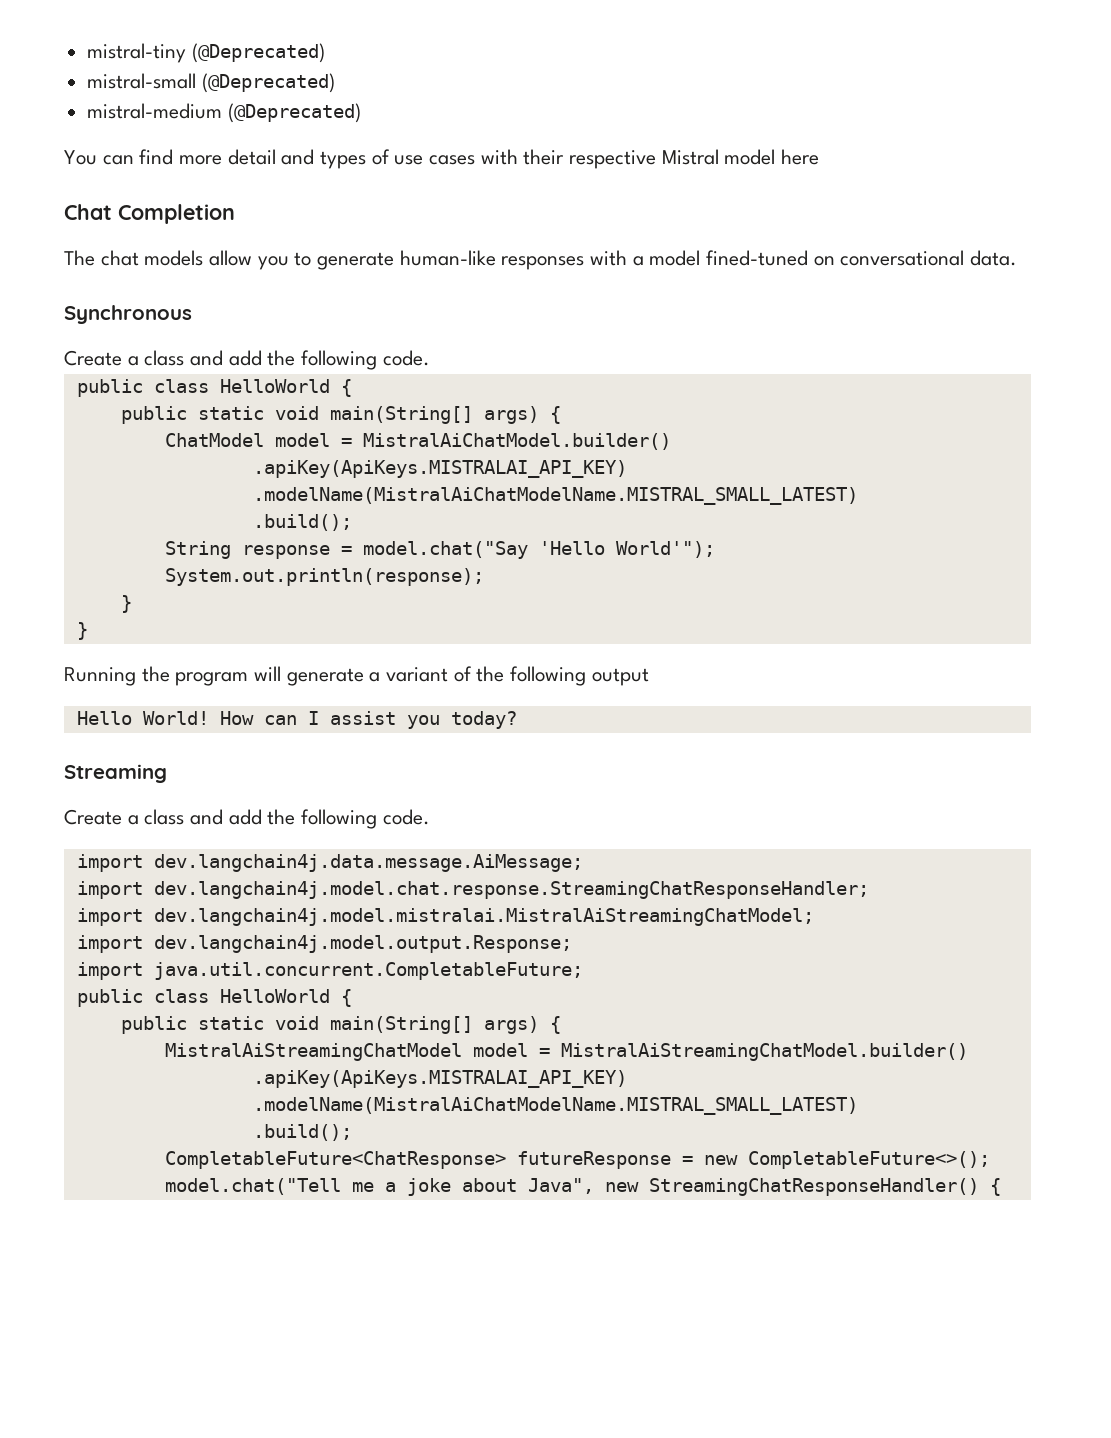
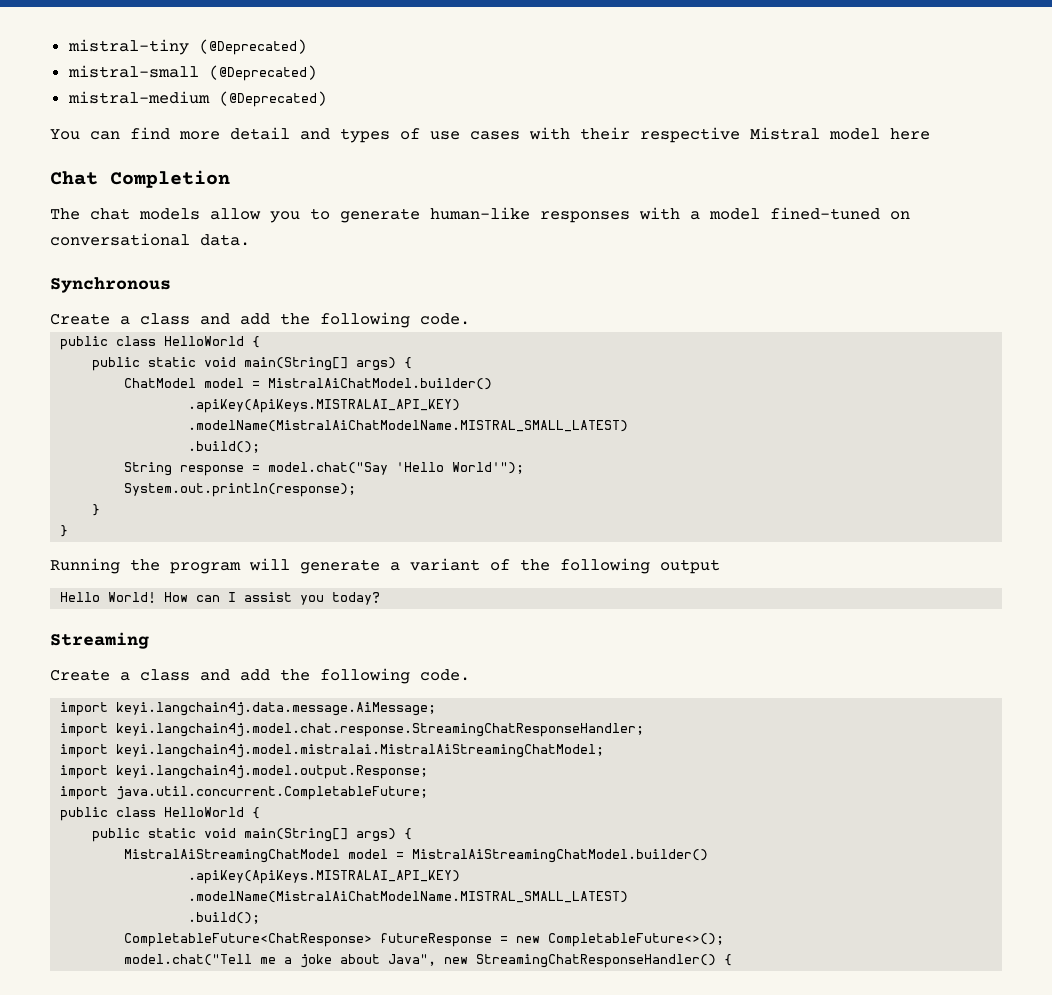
[153,854,583,872] [76,881,869,899] [76,908,814,926] [76,935,572,953] dev.langchain4j.data.message.AiMessage; // import dev.langchain4j.model.chat.response.StreamingChatResponseHandler; // import dev.langchain4j.model.mistralai.MistralAiStreamingChatModel; // import dev.langchain4j.model.output.Response; -> [116,702,437,716] [60,723,645,737] [60,744,605,758] [60,765,429,779] keyi.langchain4j.data.message.AiMessage; // import keyi.langchain4j.model.chat.response.StreamingChatResponseHandler; // import keyi.langchain4j.model.mistralai.MistralAiStreamingChatModel; // import keyi.langchain4j.model.output.Response;

